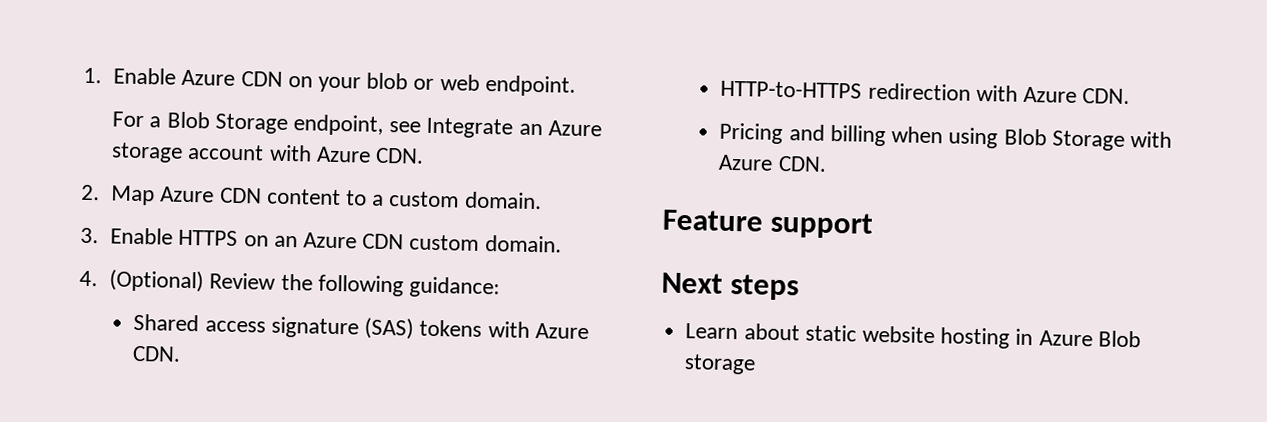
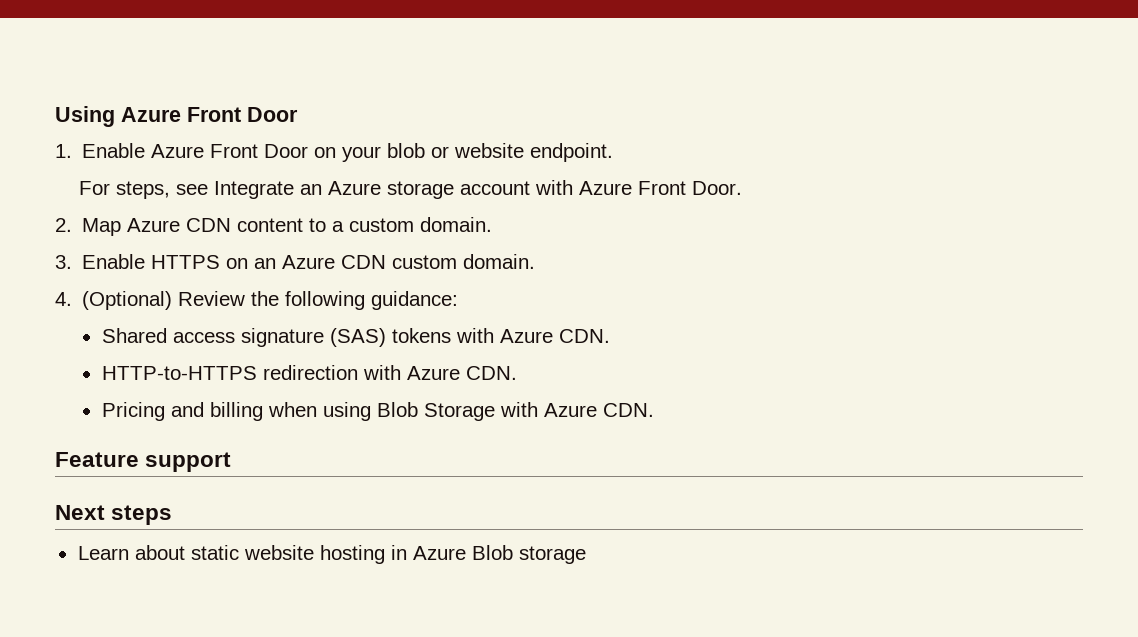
(83, 75) none -> [55,106,298,127] Using Azure Front Door //
[240,71,283,87] CDN -> [210,144,309,158] Front Door
[439,74,480,91] web -> [454,143,525,158] website
[149,111,385,136] a Blob Storage endpoint, -> [116,181,171,199] steps,
[375,147,425,164] CDN. -> [638,181,743,195] Front Door.

